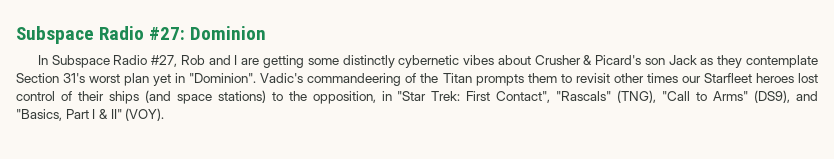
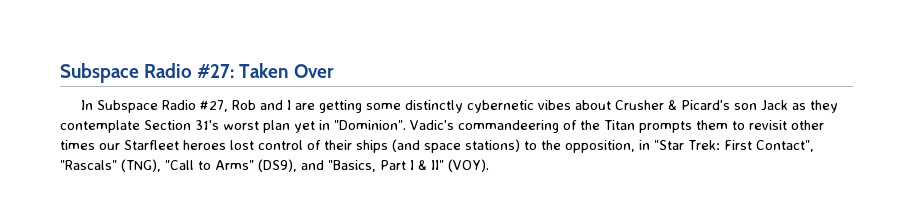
[190,26,267,40] Dominion -> [239,63,334,78] Taken Over

